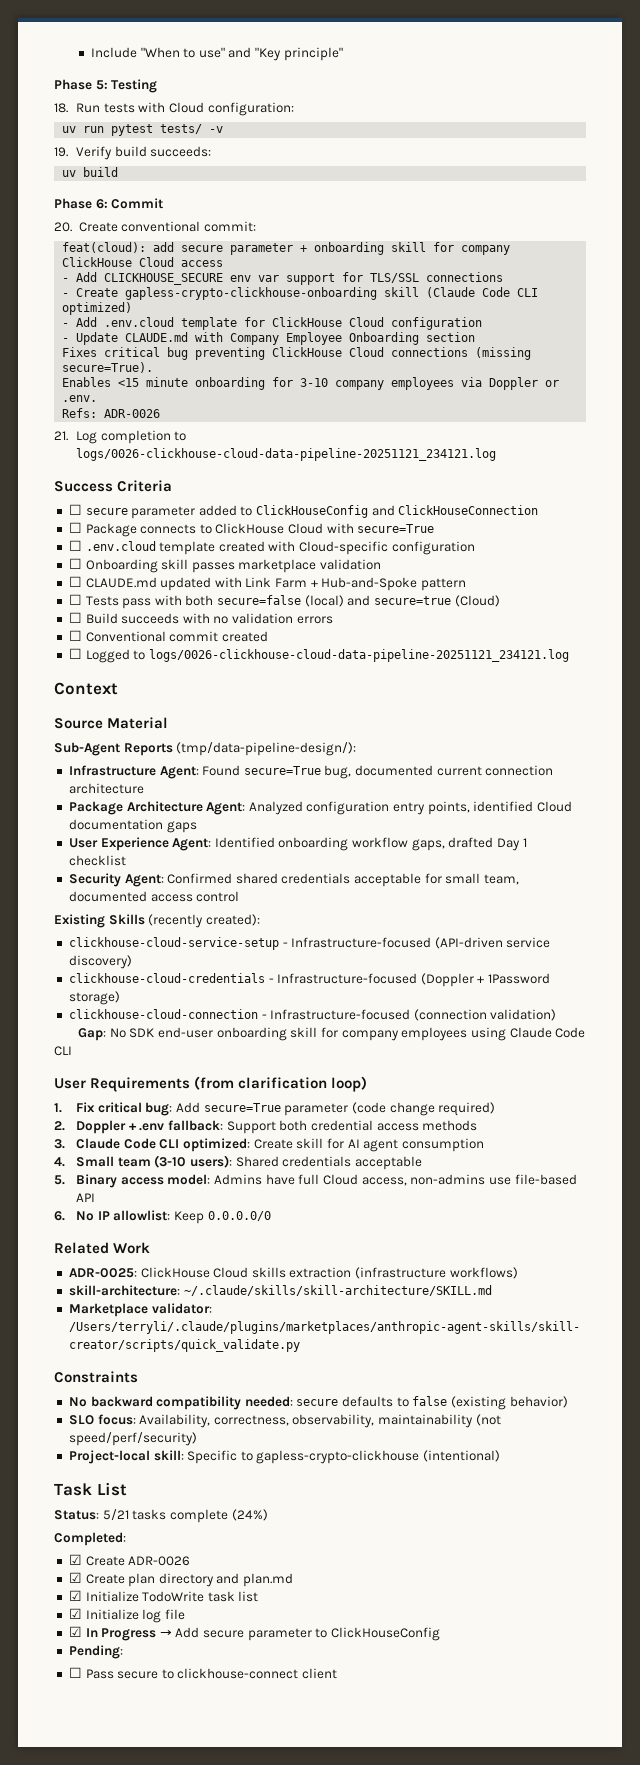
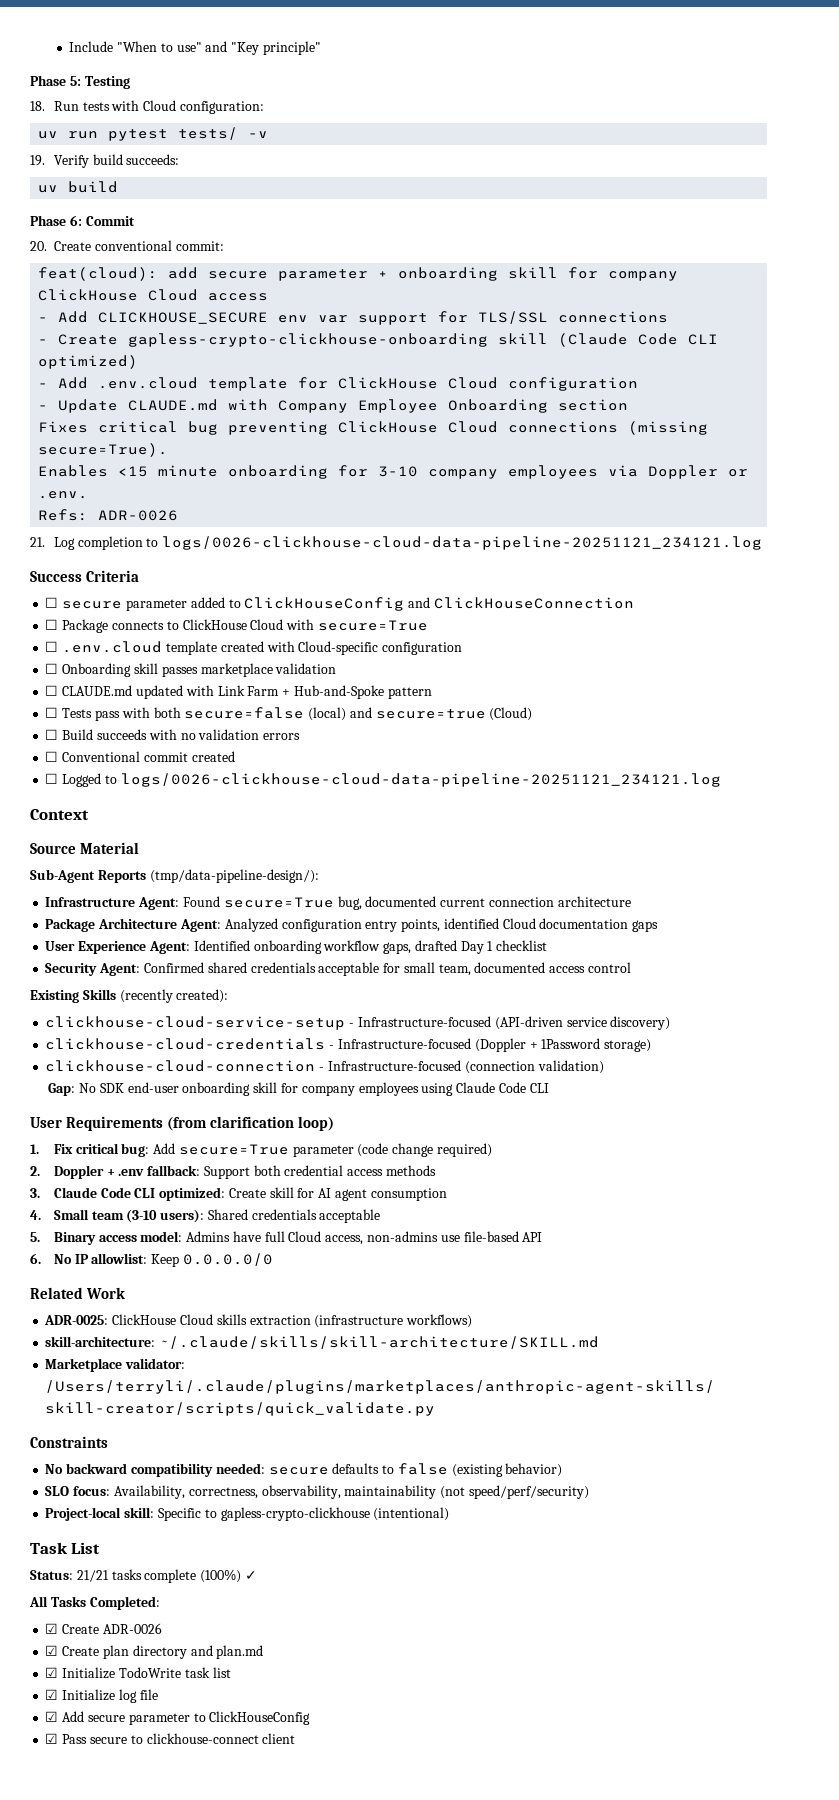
[102,1509,129,1520] 5/21 -> [76,1570,109,1582] 21/21
[231,1509,268,1521] (24%) // -> [200,1569,257,1583] [29,1596,86,1607] (100%) ✓ // All Tasks
[85,1628,172,1641] In Progress → -> (59, 1716) none
[68,1645,123,1659] [68,1667,82,1678] Pending: // ☐ -> [45,1733,59,1744] ☑

